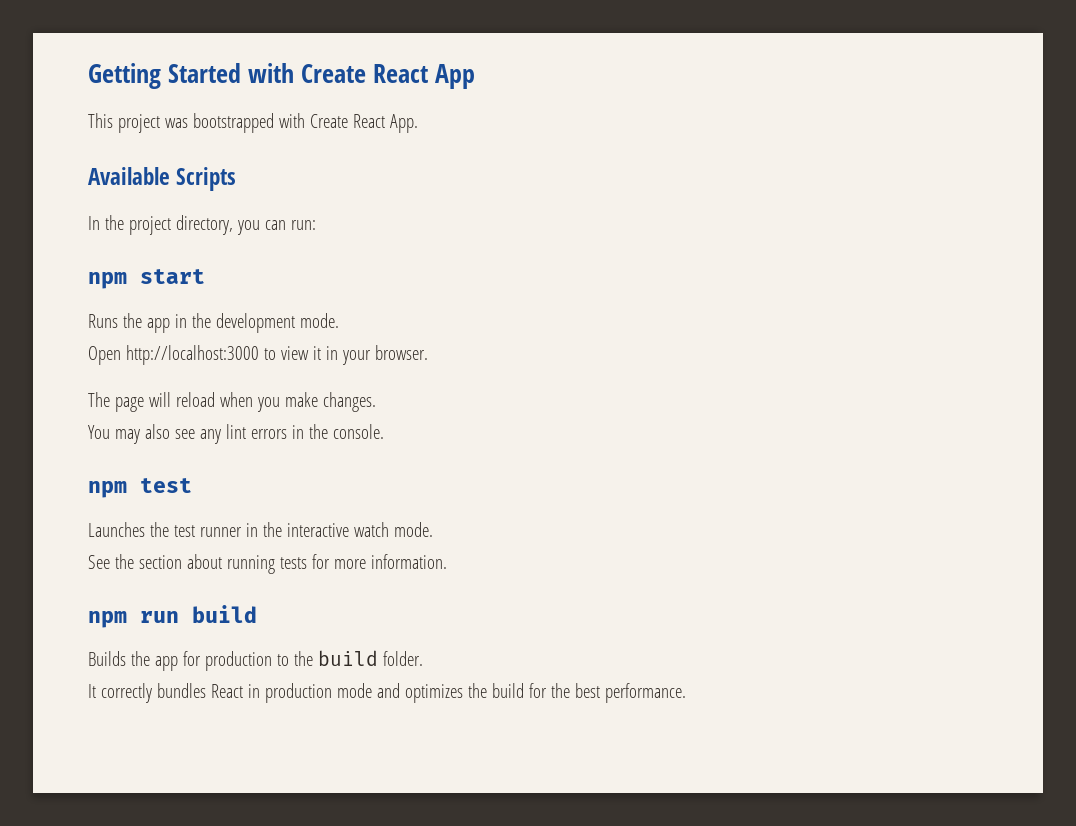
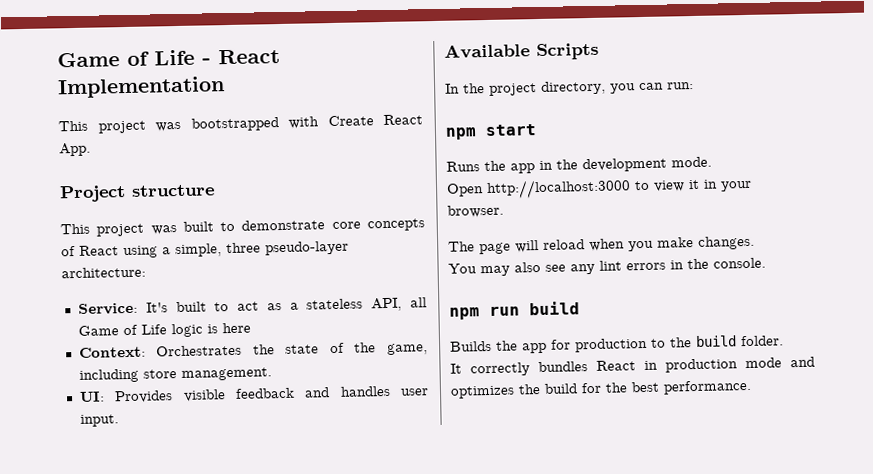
[88,63,476,89] Getting Started with Create React App -> [57,49,280,68] [57,76,225,99] Game of Life - React Implementation
(418, 123) none -> [59,184,215,203] [60,218,425,237] [61,240,349,259] [61,266,146,279] [77,297,427,315] [77,322,251,338] [78,342,428,358] [78,367,272,383] [78,385,429,404] [79,414,119,427] // Project structure // This project was built to demonstrate core concepts of React using a simple, three pseudo-layer architecture: // Service: It's built to act as a stateless API, all Game of Life logic is here // Context: Orchestrates the state of the game, including store management. // UI: Provides visible feedback and handles user input.
[88,478,192,498] [88,522,433,537] [88,554,447,574] // npm test // Launches the test runner in the interactive watch mode. // See the section about running tests for more information. -> (766, 263) none

